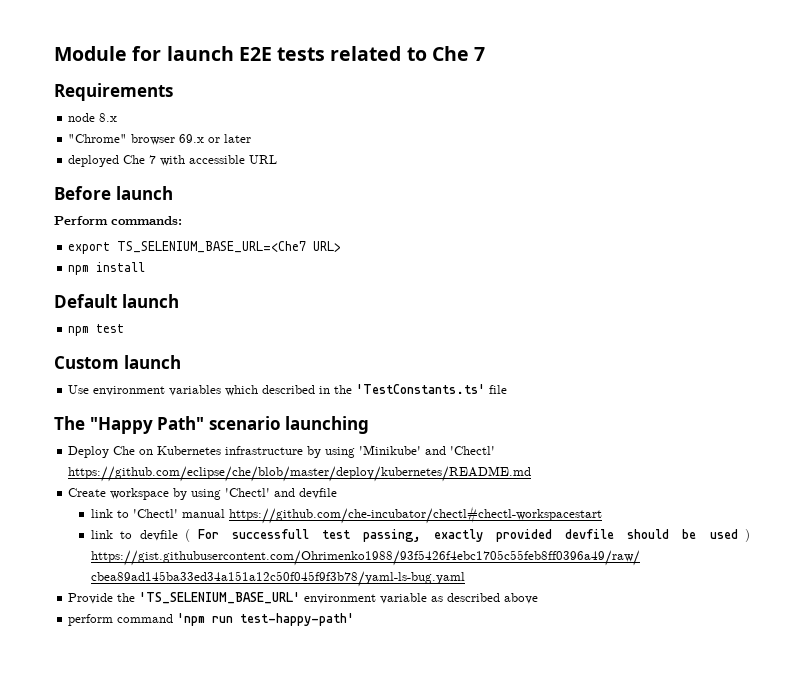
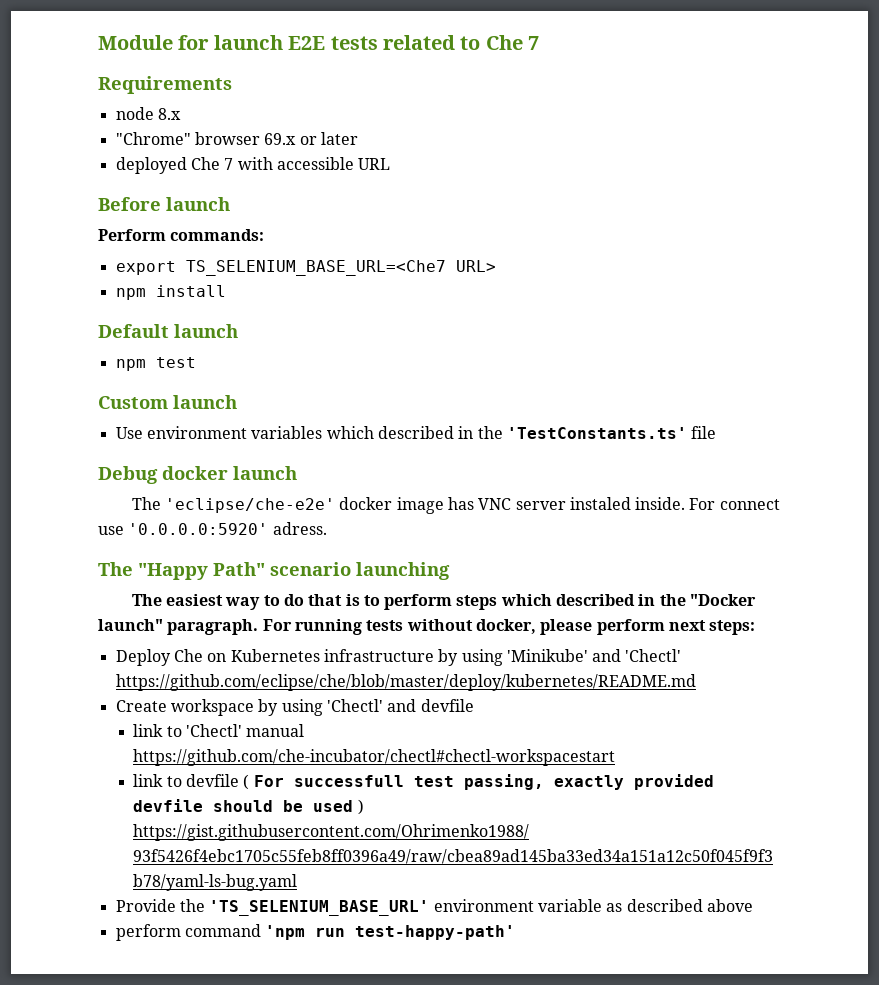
(508, 389) none -> [98,466,297,484] [131,497,780,514] [98,522,327,535] // Debug docker launch // The 'eclipse/che-e2e' docker image has VNC server instaled inside. For connect use '0.0.0.0:5920' adress.
(370, 425) none -> [131,594,757,610] [98,619,756,635] // The easiest way to do that is to perform steps which described in the "Docker launch" paragraph. For running tests without docker, please perform next steps:

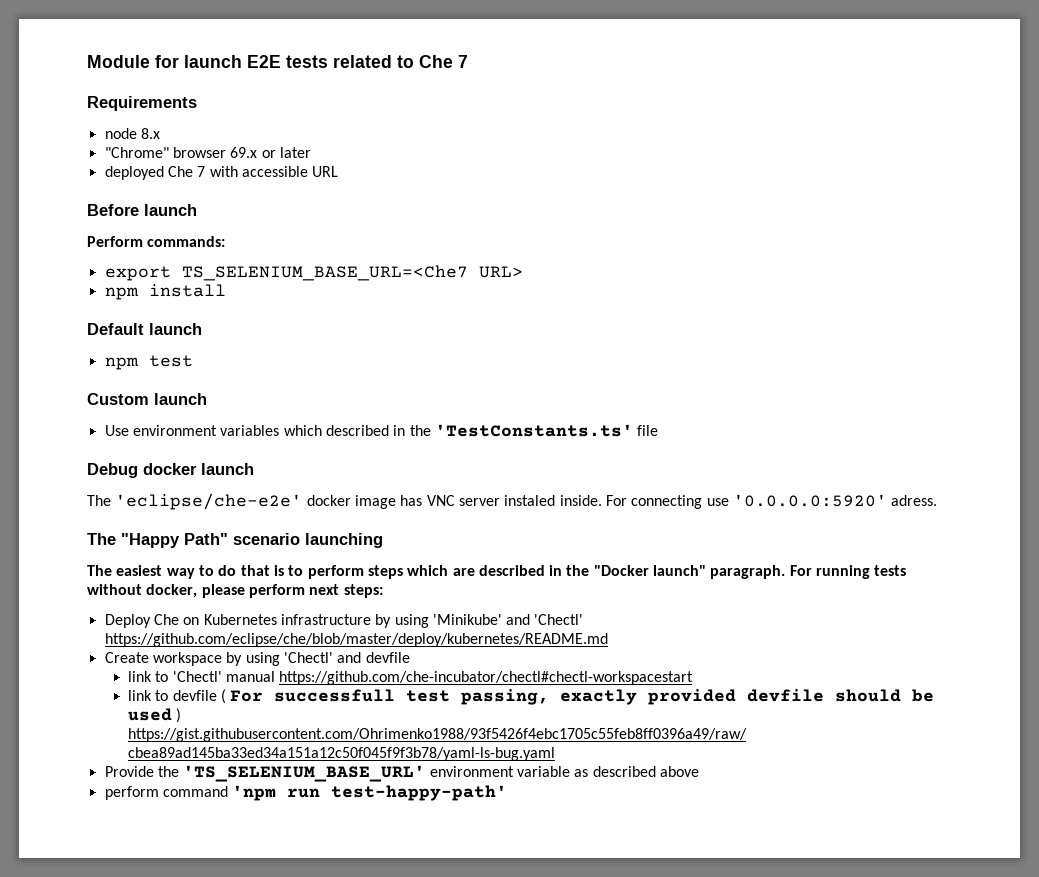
[719,499,780,510] connect -> [631,495,703,509] connecting
(552, 600) none -> [452,568,475,576] are

